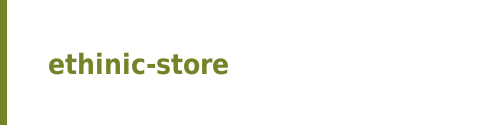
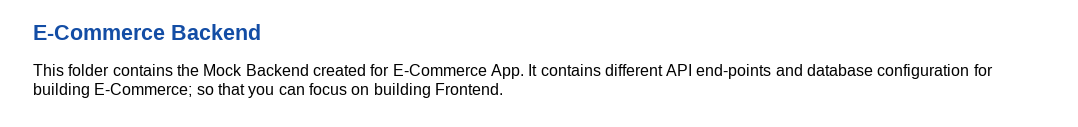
[48,52,229,75] ethinic-store -> [33,24,261,40] [33,64,993,79] [33,83,503,98] E-Commerce Backend // This folder contains the Mock Backend created for E-Commerce App. It contains different API end-points and database configuration for building E-Commerce; so that you can focus on building Frontend.

